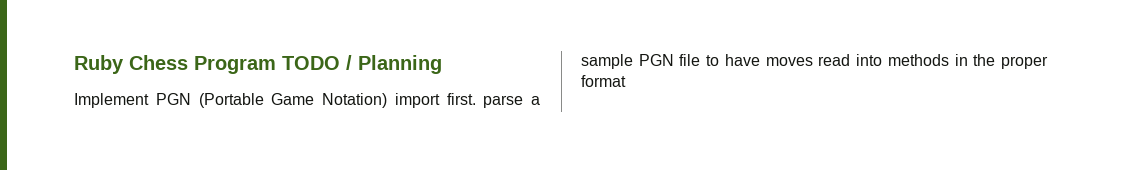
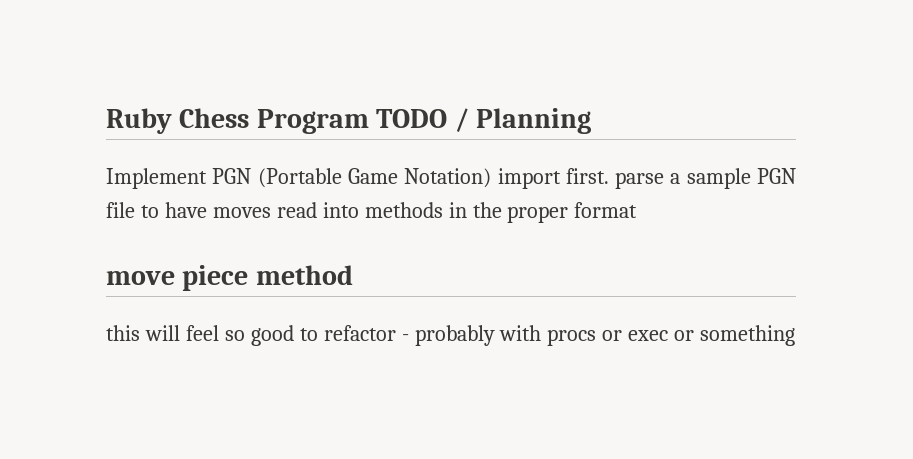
(626, 81) none -> [106,265,353,291] [106,325,796,346] // move piece method // this will feel so good to refactor - probably with procs or exec or something

